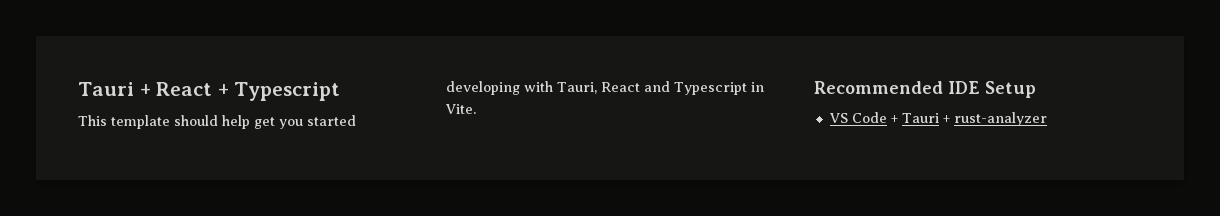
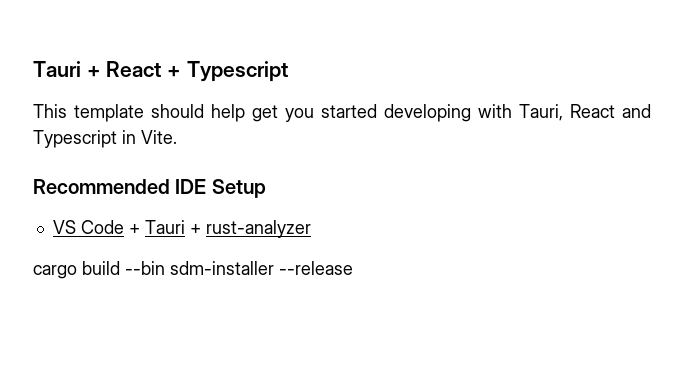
(1047, 119) none -> [33,261,353,279] // cargo build --bin sdm-installer --release

